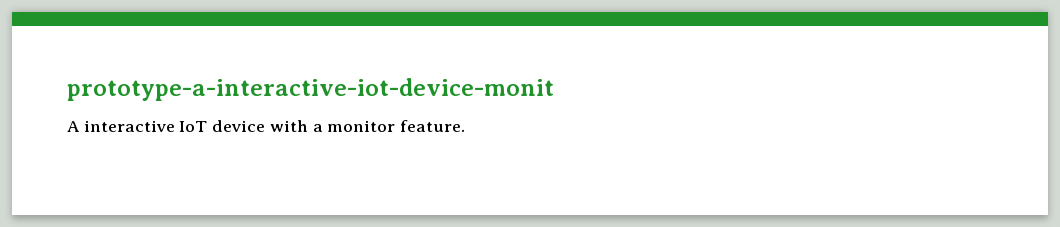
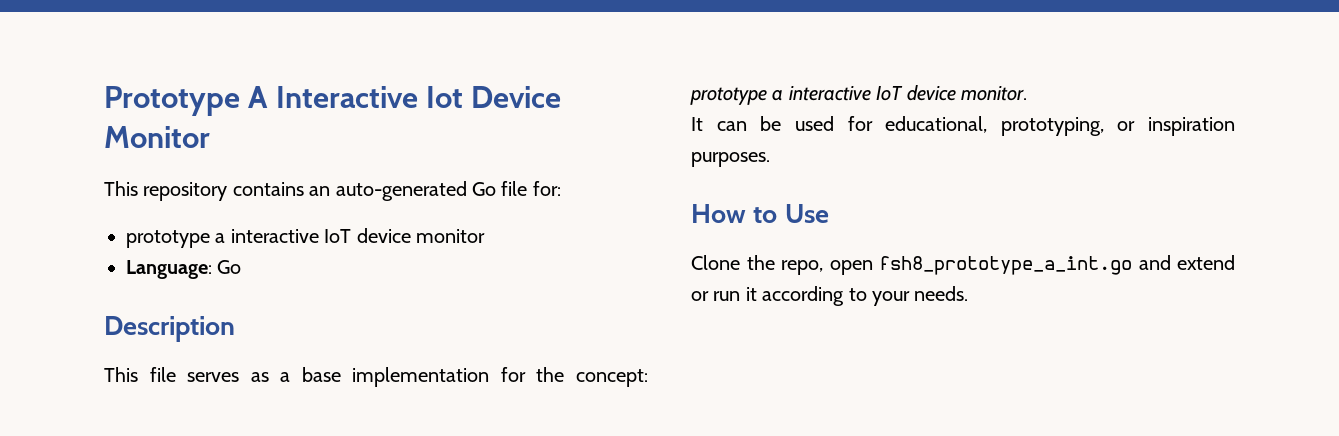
[67,78,554,101] [67,120,466,132] prototype-a-interactive-iot-device-monit // A interactive IoT device with a monitor feature. -> [104,86,562,116] [104,126,210,148] [104,181,561,201] [126,228,485,248] [126,260,242,279] [104,316,235,342] [104,367,648,387] [690,85,1027,105] [691,116,1235,136] [691,152,770,167] [691,204,829,223] [691,255,1235,275] [691,286,969,306] Prototype A Interactive Iot Device Monitor // This repository contains an auto-generated Go file for: // prototype a interactive IoT device monitor // Language: Go // Description // This file serves as a base implementation for the concept: prototype a interactive IoT device monitor. // It can be used for educational, prototyping, or inspiration purposes. // How to Use // Clone the repo, open fsh8_prototype_a_int.go and extend or run it according to your needs.

